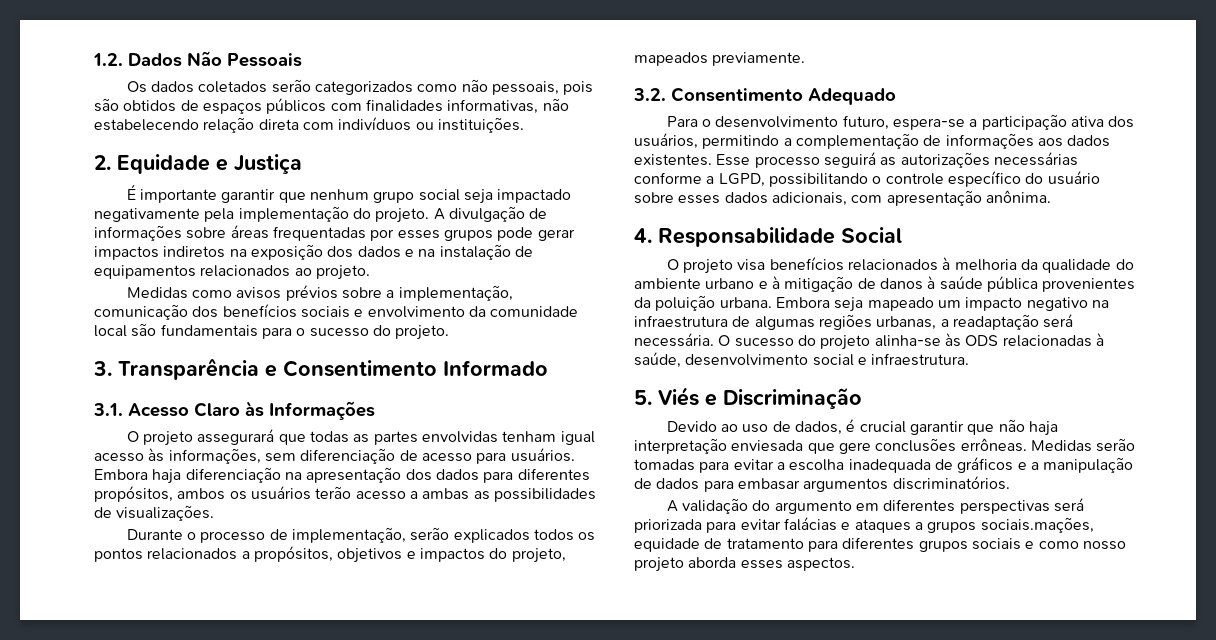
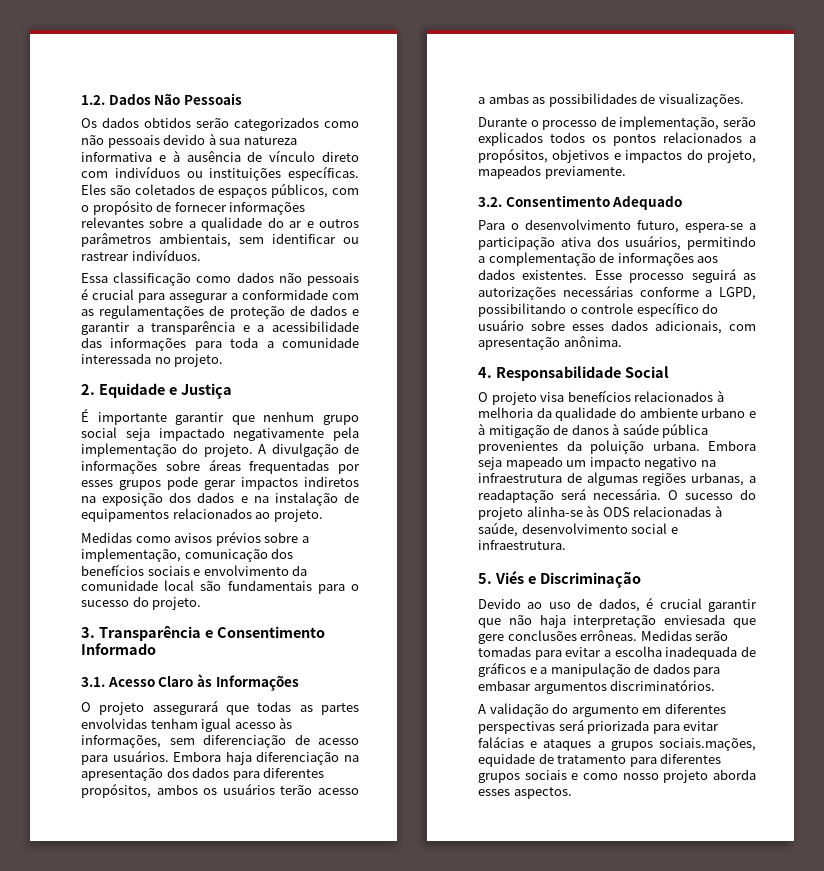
[198,81,268,93] coletados -> [144,117,191,128] obtidos
[491,81,594,95] [94,98,569,114] [94,117,524,133] pessoais, pois são obtidos de espaços públicos com finalidades informativas, não estabelecendo relação direta com indivíduos ou instituições. -> [107,133,297,148] [81,150,359,162] [81,166,359,181] [81,183,359,198] [81,200,306,215] [81,217,359,231] [81,233,359,247] [81,249,201,261] [81,272,359,286] [81,288,359,303] [81,305,359,319] [81,321,359,335] [81,337,359,351] [81,353,224,367] pessoais devido à sua natureza informativa e à ausência de vínculo direto com indivíduos ou instituições específicas. Eles são coletados de espaços públicos, com o propósito de fornecer informações relevantes sobre a qualidade do ar e outros parâmetros ambientais, sem identificar ou rastrear indivíduos. // Essa classificação como dados não pessoais é crucial para assegurar a conformidade com as regulamentações de proteção de dados e garantir a transparência e a acessibilidade das informações para toda a comunidade interessada no projeto.

